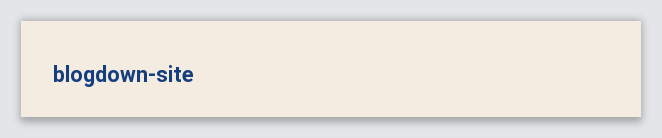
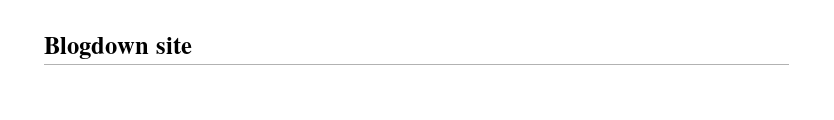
[53,65,194,87] blogdown-site -> [44,37,192,59] Blogdown site

